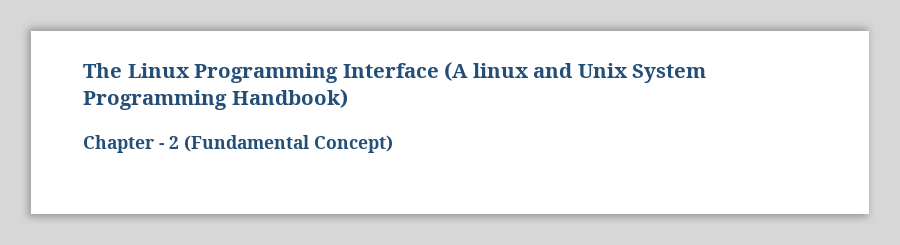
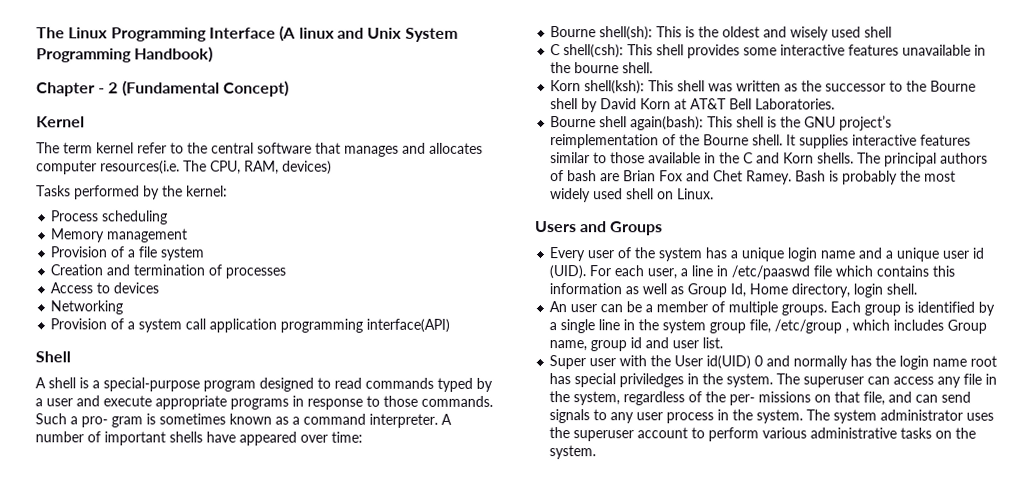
(393, 144) none -> [36,116,85,128] [36,142,483,157] [36,160,332,175] [36,185,228,200] [51,210,169,225] [50,228,189,243] [50,246,205,261] [50,264,287,279] [50,282,160,294] [50,300,124,315] [50,318,451,333] [35,351,71,363] [35,377,493,392] [35,395,493,410] [35,413,452,428] [35,431,363,446] [550,26,893,41] [550,44,987,59] [550,62,654,74] [550,80,977,95] [550,98,836,113] [550,115,893,131] [550,134,972,149] [550,152,989,167] [550,170,957,185] [550,188,715,203] [535,221,664,236] [549,247,985,262] [549,265,956,280] [549,283,918,298] [549,301,996,316] [549,319,988,334] [549,337,724,352] [549,355,998,370] [549,373,998,388] [549,391,972,406] [549,409,995,424] [549,427,977,442] [549,445,597,460] // Kernel // The term kernel refer to the central software that manages and allocates computer resources(i.e. The CPU, RAM, devices) // Tasks performed by the kernel: // Process scheduling // Memory management // Provision of a file system // Creation and termination of processes // Access to devices // Networking // Provision of a system call application programming interface(API) // Shell // A shell is a special-purpose program designed to read commands typed by a user and execute appropriate programs in response to those commands. Such a pro- gram is sometimes known as a command interpreter. A number of important shells have appeared over time: // Bourne shell(sh): This is the oldest and wisely used shell // C shell(csh): This shell provides some interactive features unavailable in the bourne shell. // Korn shell(ksh): This shell was written as the successor to the Bourne shell by David Korn at AT&T Bell Laboratories. // Bourne shell again(bash): This shell is the GNU project’s reimplementation of the Bourne shell. It supplies interactive features similar to those available in the C and Korn shells. The principal authors of bash are Brian Fox and Chet Ramey. Bash is probably the most widely used shell on Linux. // Users and Groups // Every user of the system has a unique login name and a unique user id (UID). For each user, a line in /etc/paaswd file which contains this information as well as Group Id, Home directory, login shell. // An user can be a member of multiple groups. Each group is identified by a single line in the system group file, /etc/group , which includes Group name, group id and user list. // Super user with the User id(UID) 0 and normally has the login name root has special priviledges in the system. The superuser can access any file in the system, regardless of the per- missions on that file, and can send signals to any user process in the system. The system administrator uses the superuser account to perform various administrative tasks on the system.

